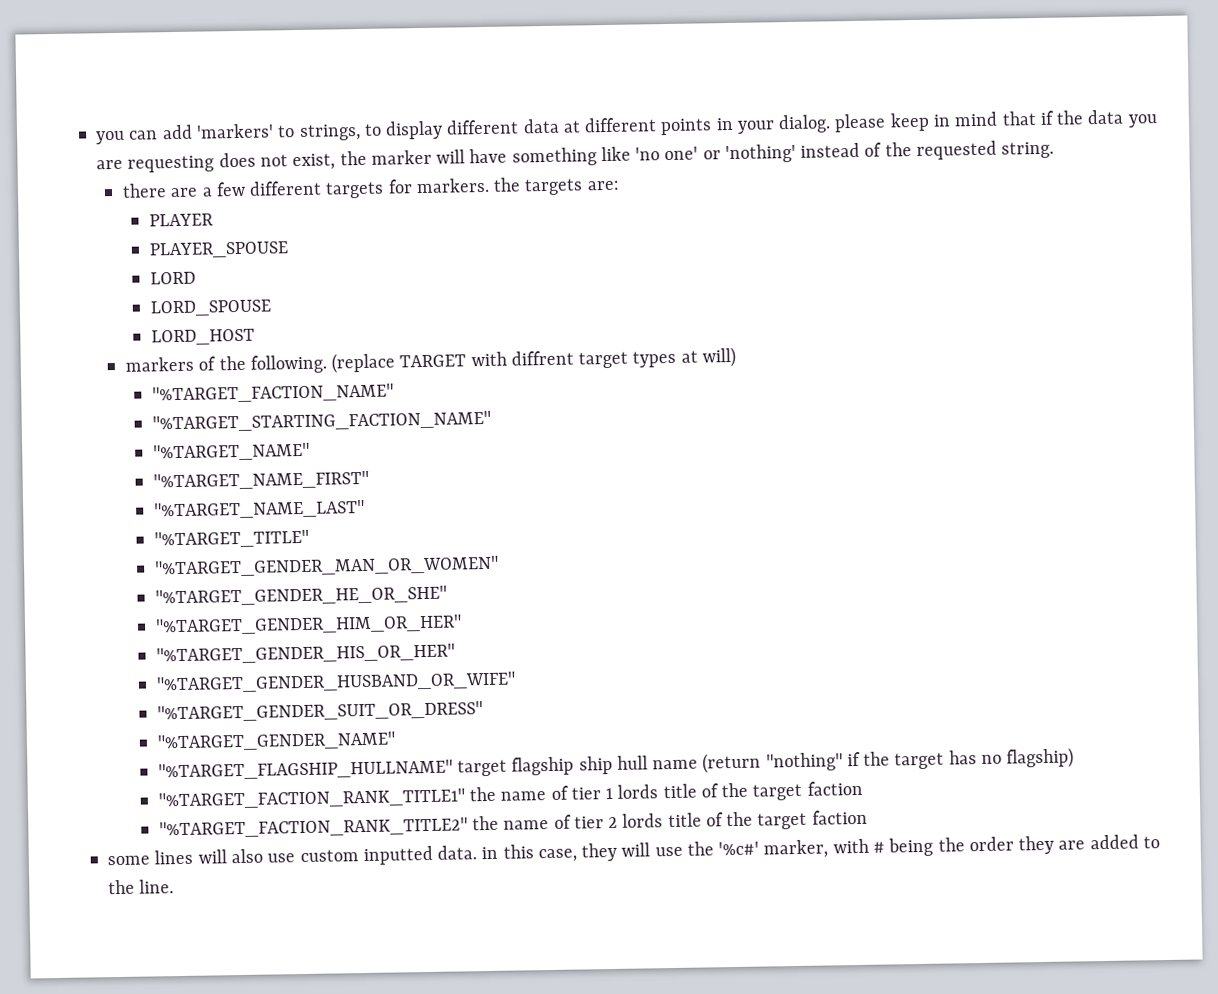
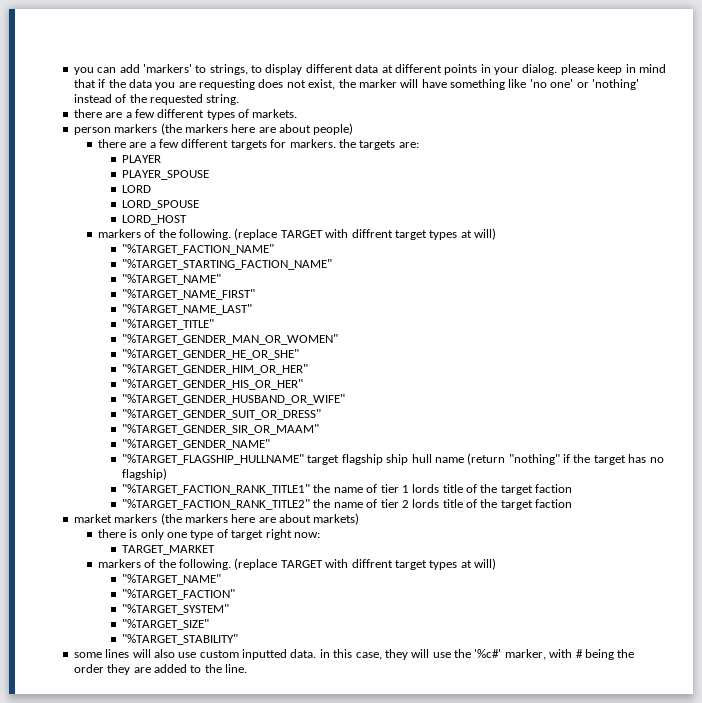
(1055, 150) none -> [73,109,298,120] [73,123,354,135] // there are a few different types of markets. // person markers (the markers here are about people)
(483, 712) none -> [121,424,319,435] // "%TARGET_GENDER_SIR_OR_MAAM"
(868, 817) none -> [73,513,360,525] [97,529,320,540] [121,545,215,555] [97,558,497,570] [121,574,221,585] [121,589,235,600] [121,604,229,615] [121,619,209,630] [121,634,238,645] // market markers (the markers here are about markets) // there is only one type of target right now: // TARGET_MARKET // markers of the following. (replace TARGET with diffrent target types at will) // "%TARGET_NAME" // "%TARGET_FACTION" // "%TARGET_SYSTEM" // "%TARGET_SIZE" // "%TARGET_STABILITY"

